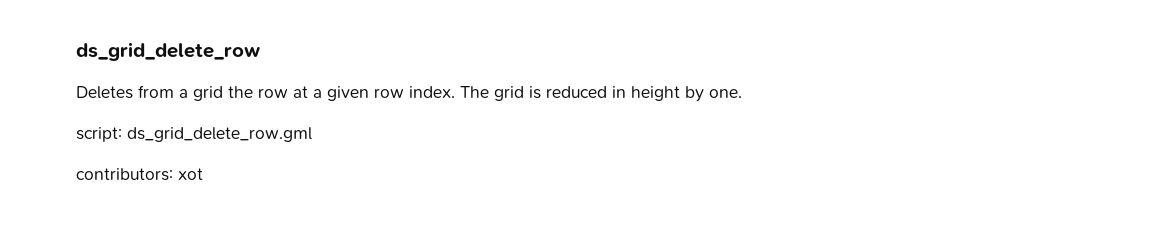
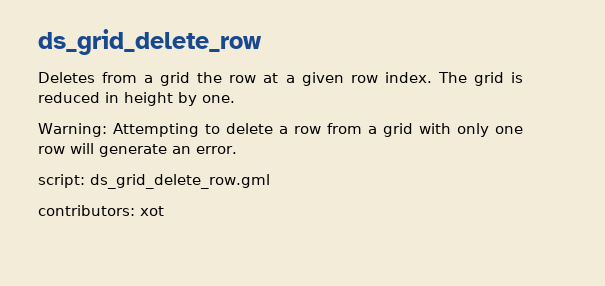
(742, 93) none -> [38,123,523,137] [38,143,237,157] // Warning: Attempting to delete a row from a grid with only one row will generate an error.

